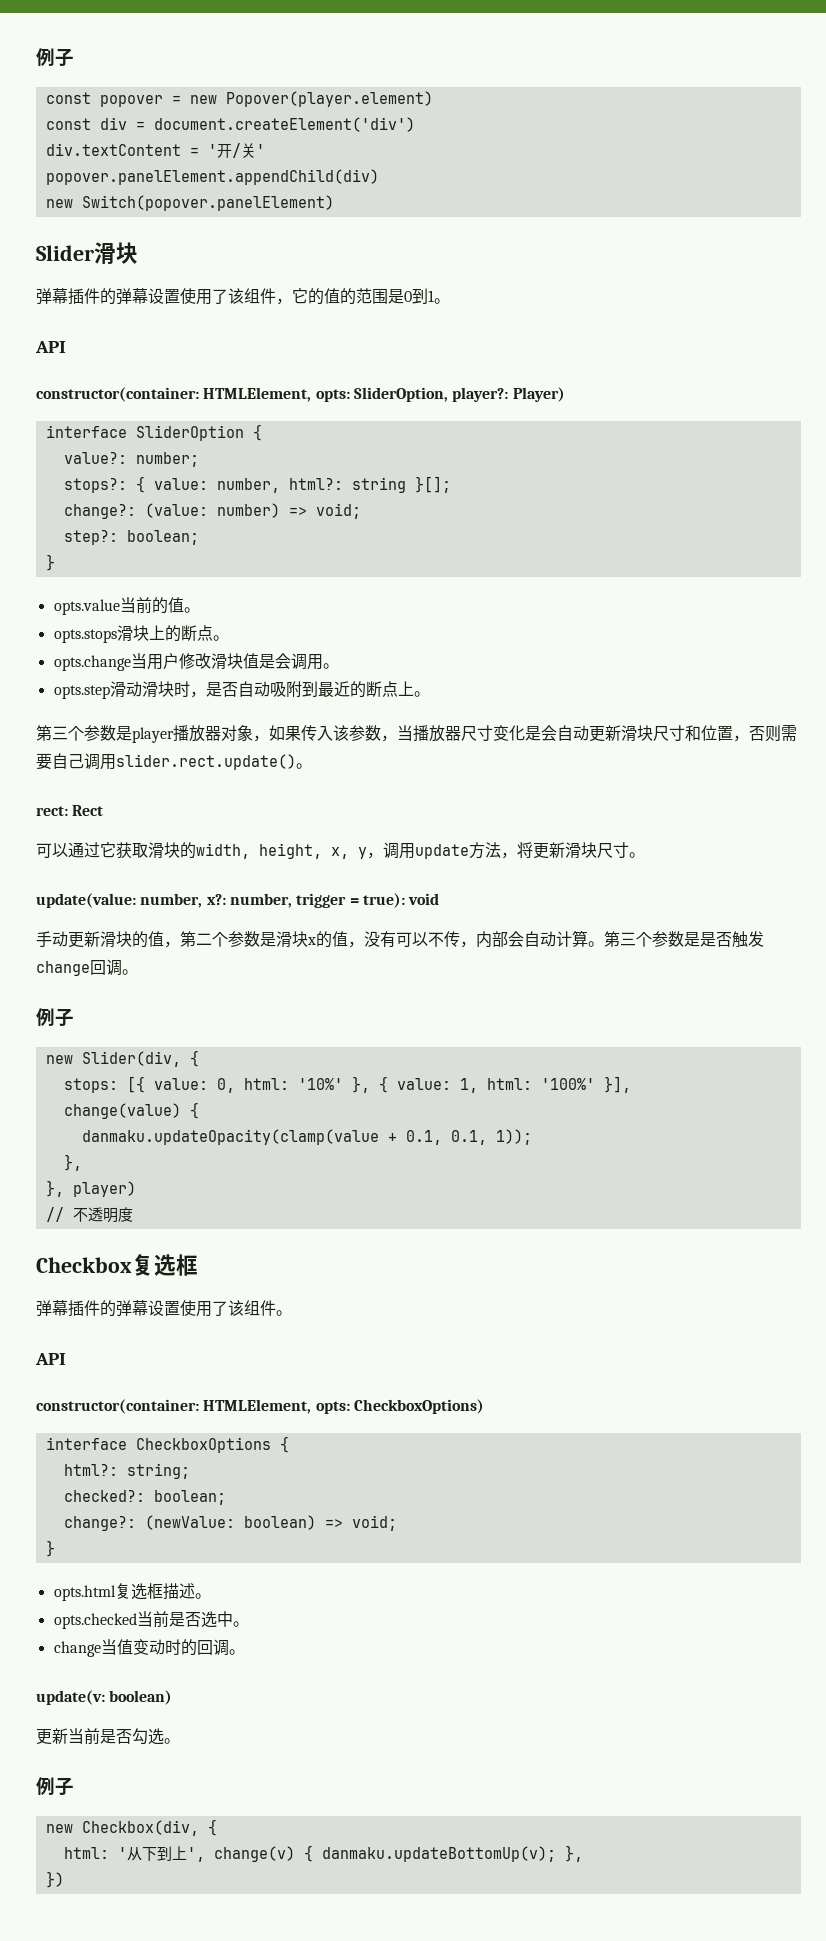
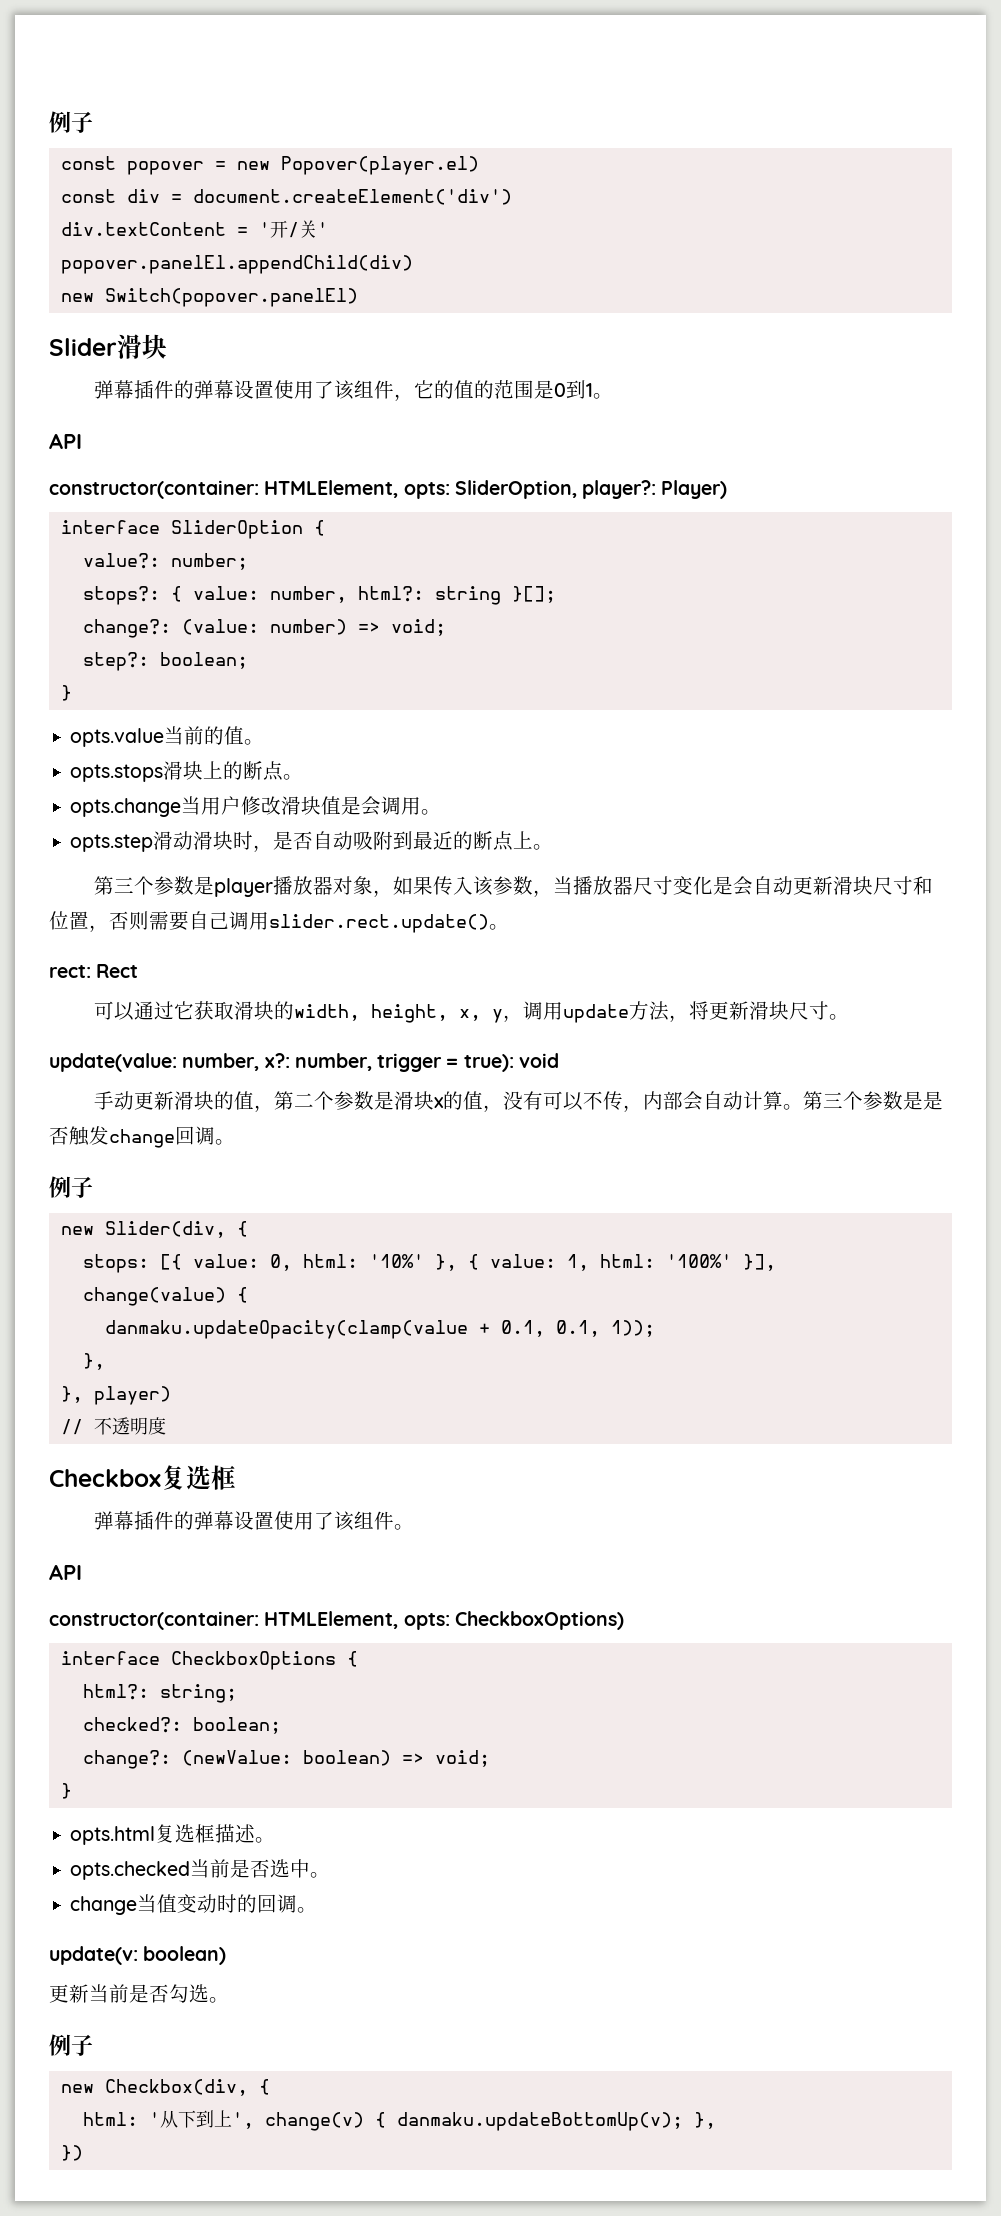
[225,91,433,107] Popover(player.element) -> [280,156,479,175] Popover(player.el)
[45,169,379,185] [45,195,334,211] popover.panelElement.appendChild(div) // new Switch(popover.panelElement) -> [60,255,413,274] [60,288,358,307] popover.panelEl.appendChild(div) // new Switch(popover.panelEl)

